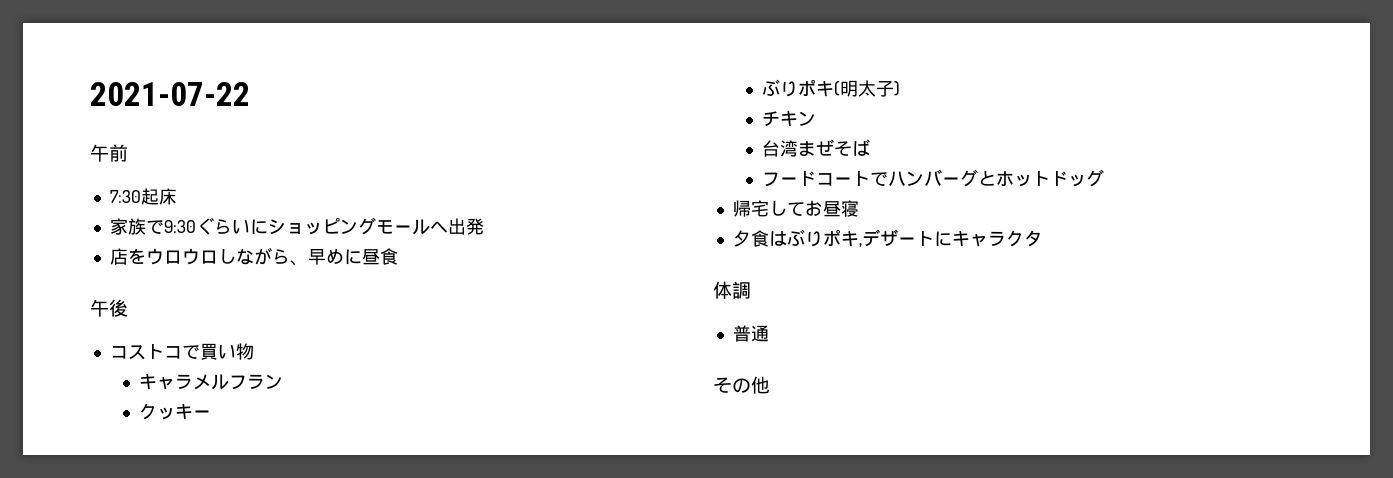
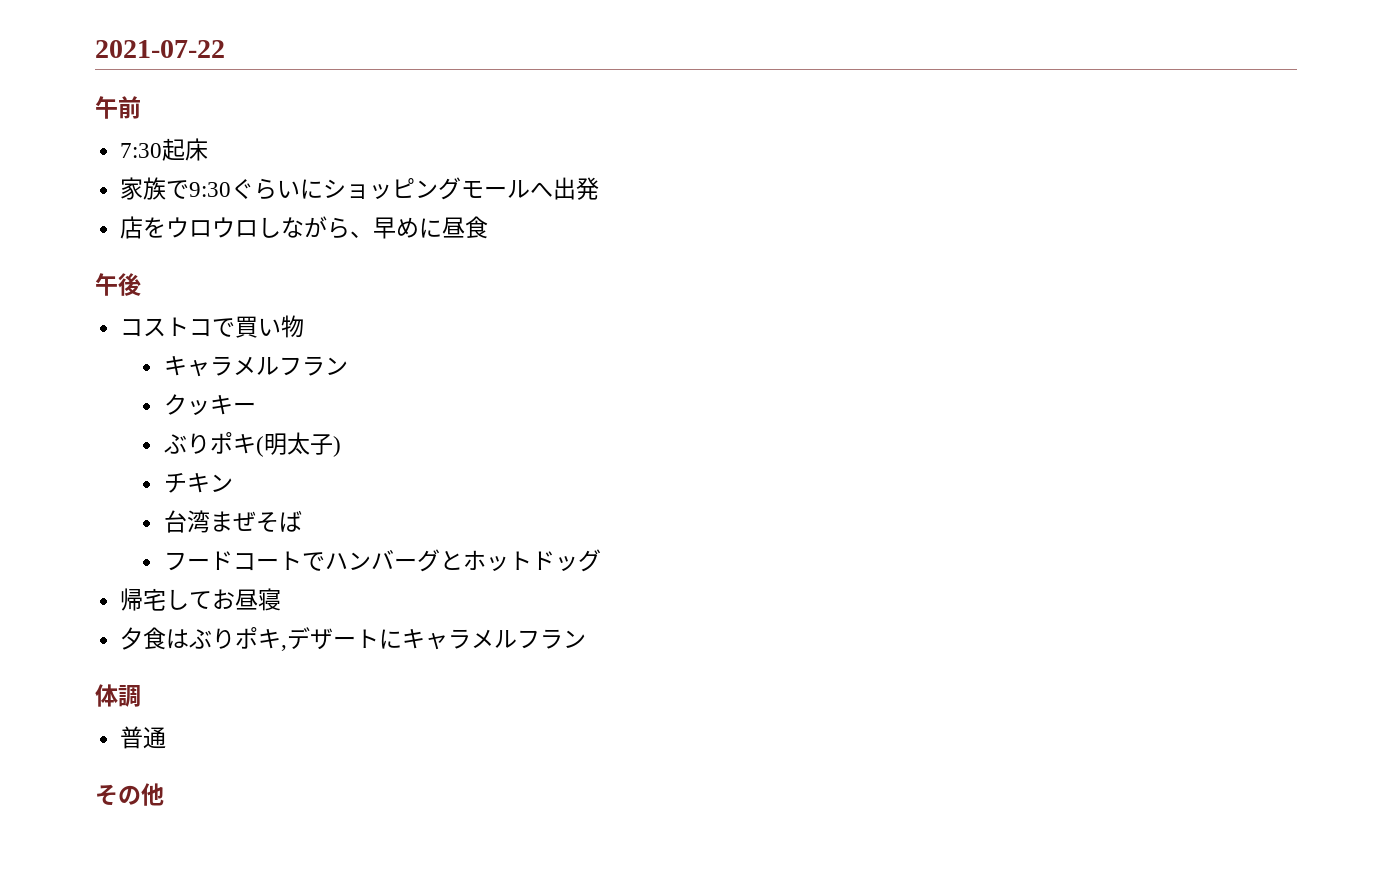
[1005,230,1042,247] クタ -> [471,629,587,649] メルフラン

